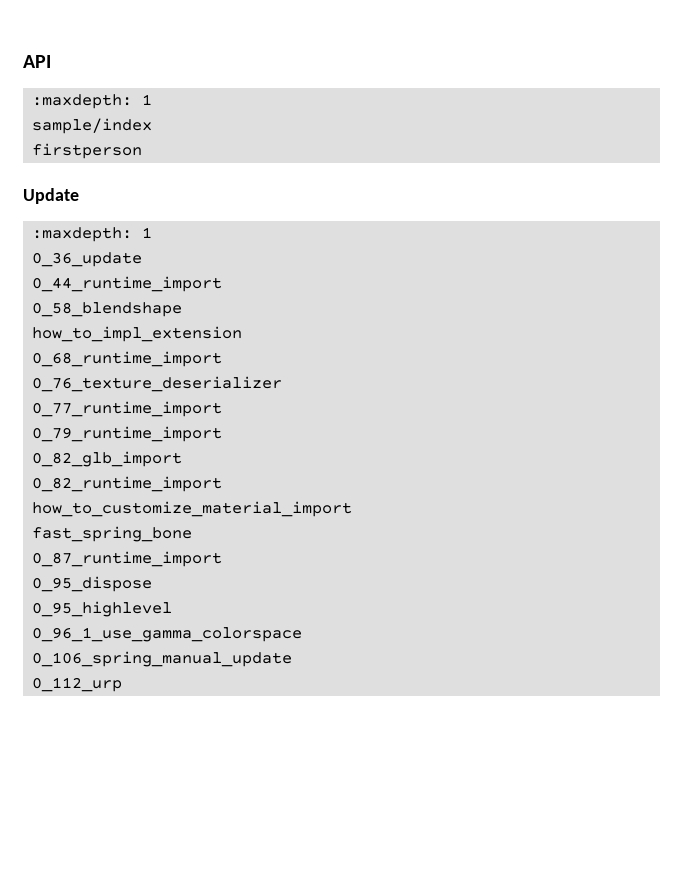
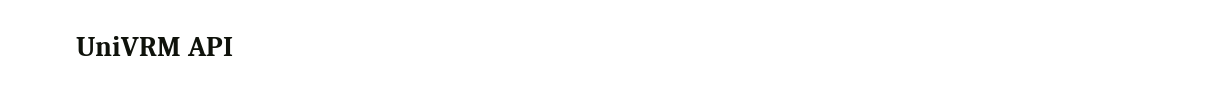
(23, 61) none -> [76,36,181,56] UniVRM
[32,94,153,109] [32,118,153,134] [32,143,143,159] [23,188,79,204] [32,227,153,242] [32,252,143,267] [32,276,223,292] [32,302,183,317] [32,326,243,342] [32,351,223,367] [32,376,283,392] [32,401,223,417] [32,426,223,442] [32,451,183,467] [32,476,223,492] [32,501,353,517] [32,526,193,542] [32,551,223,567] [32,576,153,592] [32,601,173,617] [32,627,303,642] [32,651,293,667] [32,677,123,692] // :maxdepth: 1 // sample/index // firstperson // Update // :maxdepth: 1 // 0_36_update // 0_44_runtime_import // 0_58_blendshape // how_to_impl_extension // 0_68_runtime_import // 0_76_texture_deserializer // 0_77_runtime_import // 0_79_runtime_import // 0_82_glb_import // 0_82_runtime_import // how_to_customize_material_import // fast_spring_bone // 0_87_runtime_import // 0_95_dispose // 0_95_highlevel // 0_96_1_use_gamma_colorspace // 0_106_spring_manual_update // 0_112_urp -> (234, 46) none

